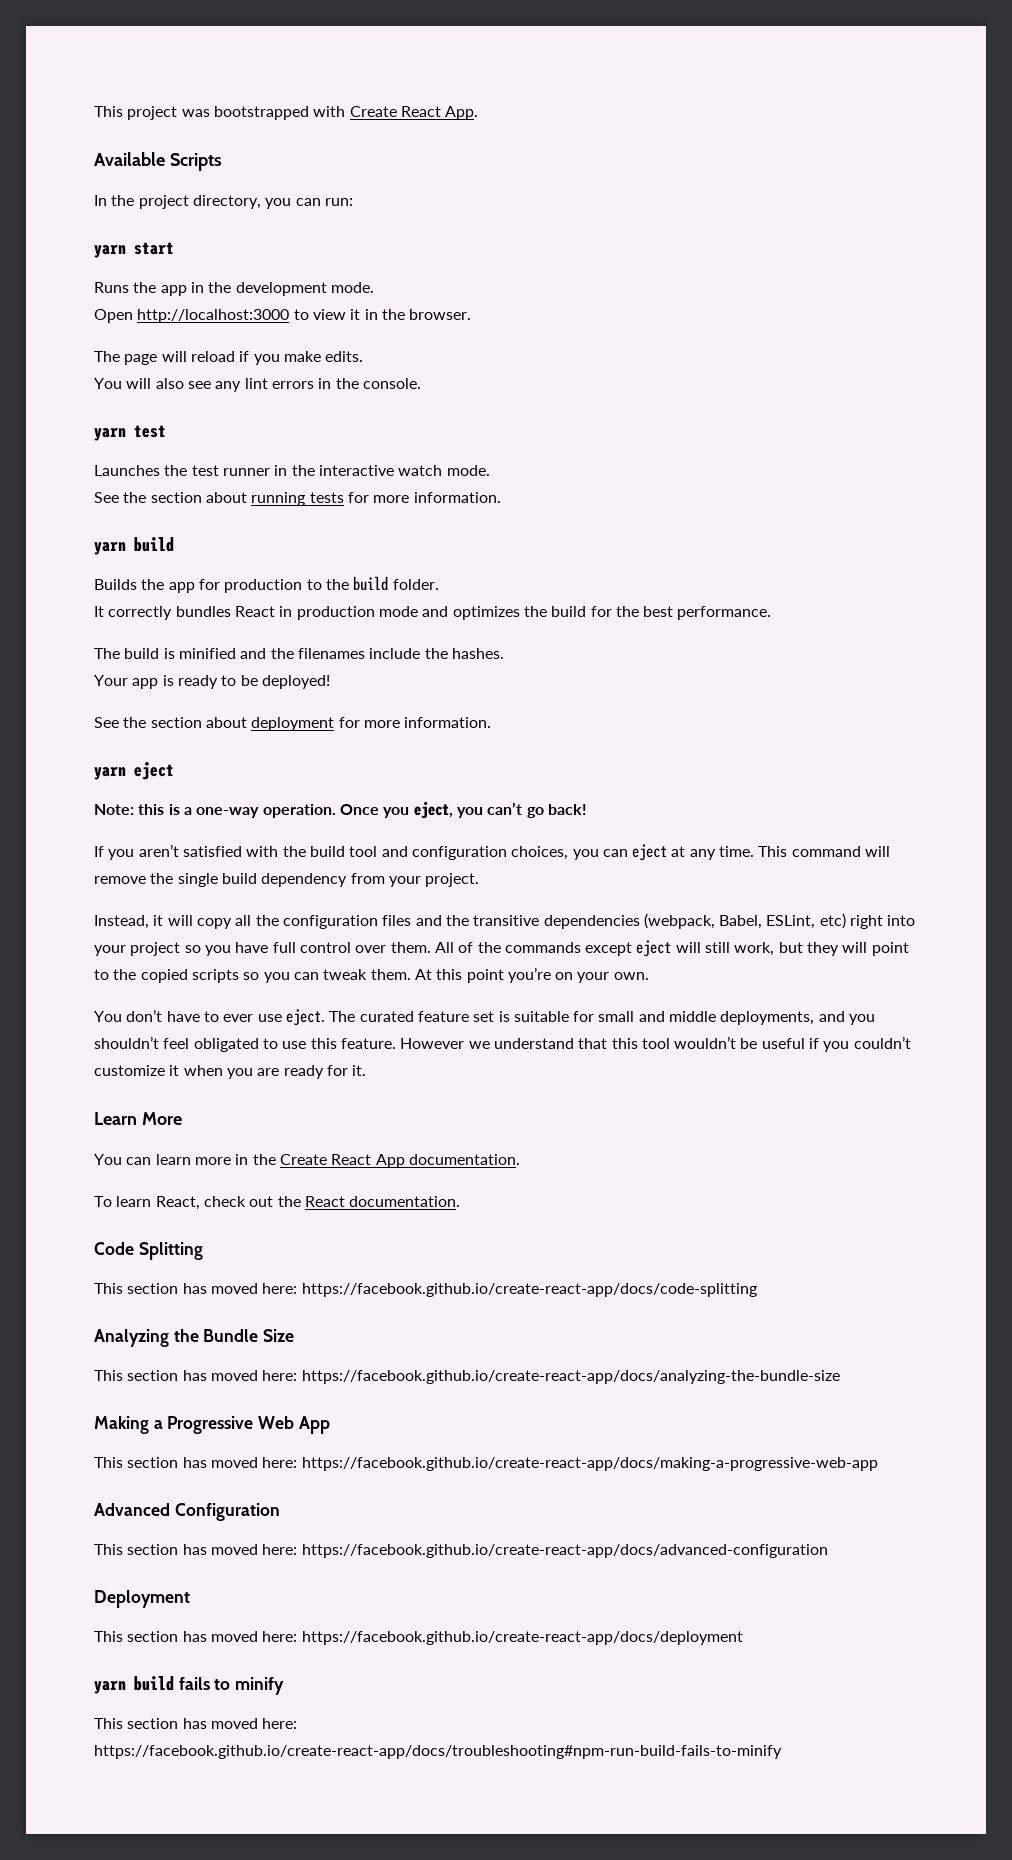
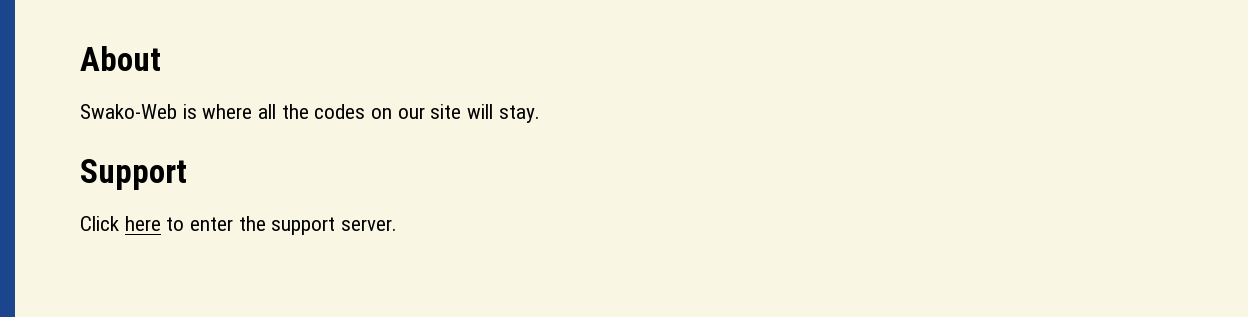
[94,106,479,120] [94,152,222,171] [94,195,353,209] [94,242,174,258] [94,282,374,296] [94,309,472,323] [94,351,364,365] [94,378,421,392] [94,425,166,441] [94,465,490,476] [94,492,501,506] [94,537,174,555] [94,576,439,593] [94,606,772,620] [94,648,504,659] [94,675,330,689] [94,717,492,731] [94,762,174,780] [94,801,587,819] [94,844,891,861] [94,873,480,887] [94,913,916,929] [94,940,909,957] [94,967,649,983] [94,1009,876,1026] [94,1036,911,1052] [94,1065,367,1079] [94,1112,182,1125] [94,1154,520,1168] [94,1196,461,1210] [94,1242,203,1260] [94,1283,757,1297] [94,1329,295,1347] [94,1370,840,1384] [94,1416,330,1434] [94,1457,878,1471] [94,1503,280,1521] [94,1544,828,1558] [94,1590,190,1608] [94,1631,743,1645] [94,1676,285,1695] [94,1718,298,1729] [94,1745,782,1759] This project was bootstrapped with Create React App. // Available Scripts // In the project directory, you can run: // yarn start // Runs the app in the development mode. // Open http://localhost:3000 to view it in the browser. // The page will reload if you make edits. // You will also see any lint errors in the console. // yarn test // Launches the test runner in the interactive watch mode. // See the section about running tests for more information. // yarn build // Builds the app for production to the build folder. // It correctly bundles React in production mode and optimizes the build for the best performance. // The build is minified and the filenames include the hashes. // Your app is ready to be deployed! // See the section about deployment for more information. // yarn eject // Note: this is a one-way operation. Once you eject, you can’t go back! // If you aren’t satisfied with the build tool and configuration choices, you can eject at any time. This command will remove the single build dependency from your project. // Instead, it will copy all the configuration files and the transitive dependencies (webpack, Babel, ESLint, etc) right into your project so you have full control over them. All of the commands except eject will still work, but they will point to the copied scripts so you can tweak them. At this point you’re on your own. // You don’t have to ever use eject. The curated feature set is suitable for small and middle deployments, and you shouldn’t feel obligated to use this feature. However we understand that this tool wouldn’t be useful if you couldn’t customize it when you are ready for it. // Learn More // You can learn more in the Create React App documentation. // To learn React, check out the React documentation. // Code Splitting // This section has moved here: https://facebook.github.io/create-react-app/docs/code-splitting // Analyzing the Bundle Size // This section has moved here: https://facebook.github.io/create-react-app/docs/analyzing-the-bundle-size // Making a Progressive Web App // This section has moved here: https://facebook.github.io/create-react-app/docs/making-a-progressive-web-app // Advanced Configuration // This section has moved here: https://facebook.github.io/create-react-app/docs/advanced-configuration // Deployment // This section has moved here: https://facebook.github.io/create-react-app/docs/deployment // yarn build fails to minify // This section has moved here: https://facebook.github.io/create-react-app/docs/troubleshooting#npm-run-build-fails-to-minify -> [80,46,161,71] [80,104,540,123] [80,159,187,190] [80,216,398,235] About // Swako-Web is where all the codes on our site will stay. // Support // Click here to enter the support server.

